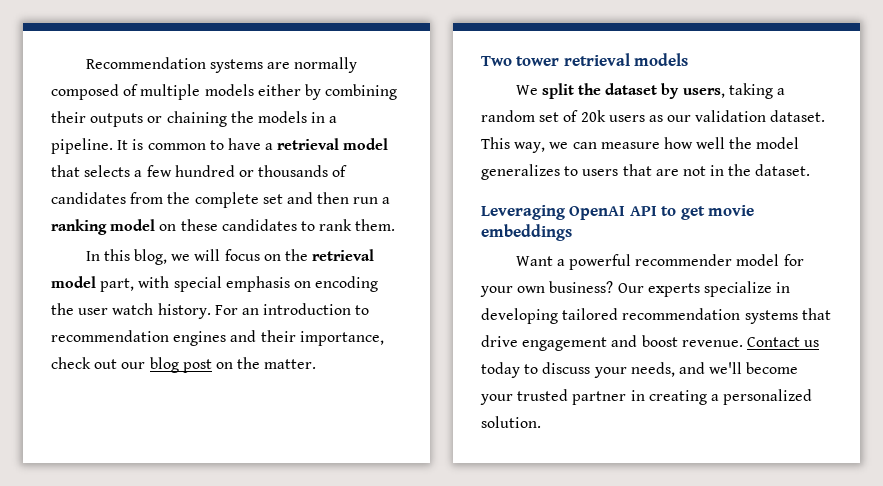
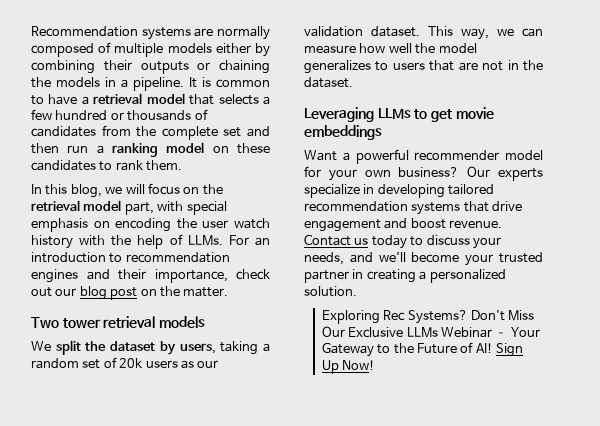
[157,303,211,319] history. -> [31,234,223,249] history with the help of LLMs.
[569,206,657,220] OpenAI API -> [377,108,411,119] LLMs
(541, 422) none -> [321,310,535,324] [321,326,540,338] [321,342,524,357] [321,360,376,374] // Exploring Rec Systems? Don't Miss Our Exclusive LLMs Webinar – Your Gateway to the Future of AI! Sign Up Now!

